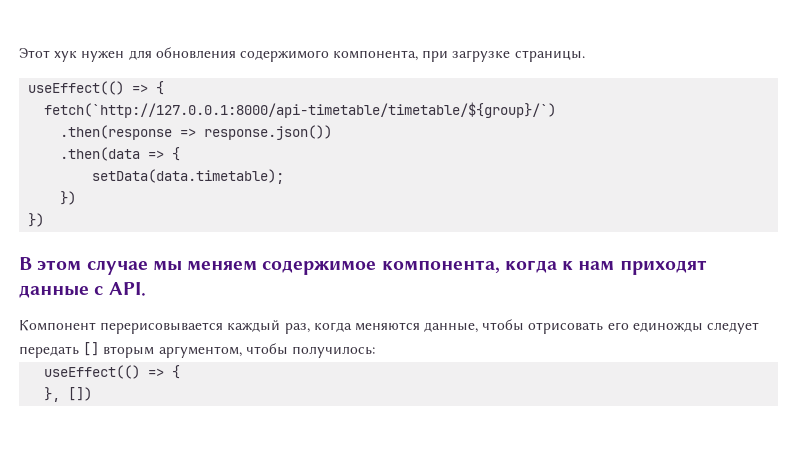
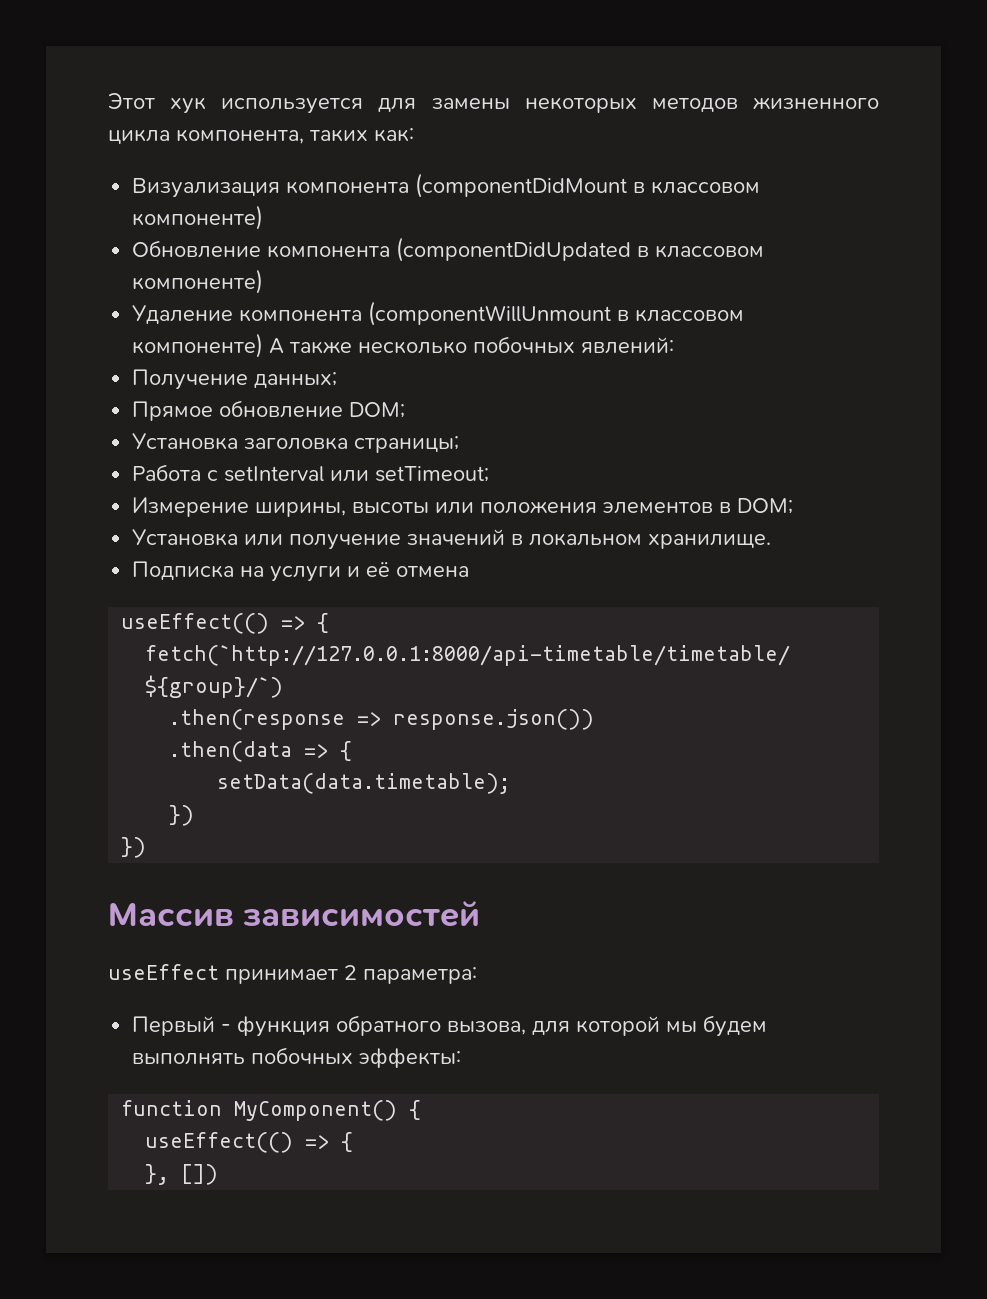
[81,47,585,62] нужен для обновления содержимого компонента, при загрузке страницы. -> [221,97,879,114] [108,128,414,145] [132,173,761,198] [132,205,264,230] [132,237,765,262] [132,269,264,294] [132,301,745,326] [132,333,675,358] [132,369,338,390] [132,400,406,421] [132,433,460,453] [132,464,490,482] [132,497,794,517] [132,529,772,550] [132,561,470,582] используется для замены некоторых методов жизненного цикла компонента, таких как: // Визуализация компонента (componentDidMount в классовом компоненте) // Обновление компонента (componentDidUpdated в классовом компоненте) // Удаление компонента (componentWillUnmount в классовом компоненте) А также несколько побочных явлений: // Получение данных; // Прямое обновление DOM; // Установка заголовка страницы; // Работа с setInterval или setTimeout; // Измерение ширины, высоты или положения элементов в DOM; // Установка или получение значений в локальном хранилище. // Подписка на услуги и её отмена
[19,257,707,275] [19,282,146,298] [19,319,760,334] [19,342,375,358] В этом случае мы меняем содержимое компонента, когда к нам приходят данные с API. // Компонент перерисовывается каждый раз, когда меняются данные, чтобы отрисовать его единожды следует передать [] вторым аргументом, чтобы получилось: -> [108,901,481,927] [108,964,477,984] [132,1015,768,1037] [132,1047,462,1068] [121,1100,422,1121] Массив зависимостей // useEffect принимает 2 параметра: // Первый - функция обратного вызова, для которой мы будем выполнять побочных эффекты: // function MyComponent() {

